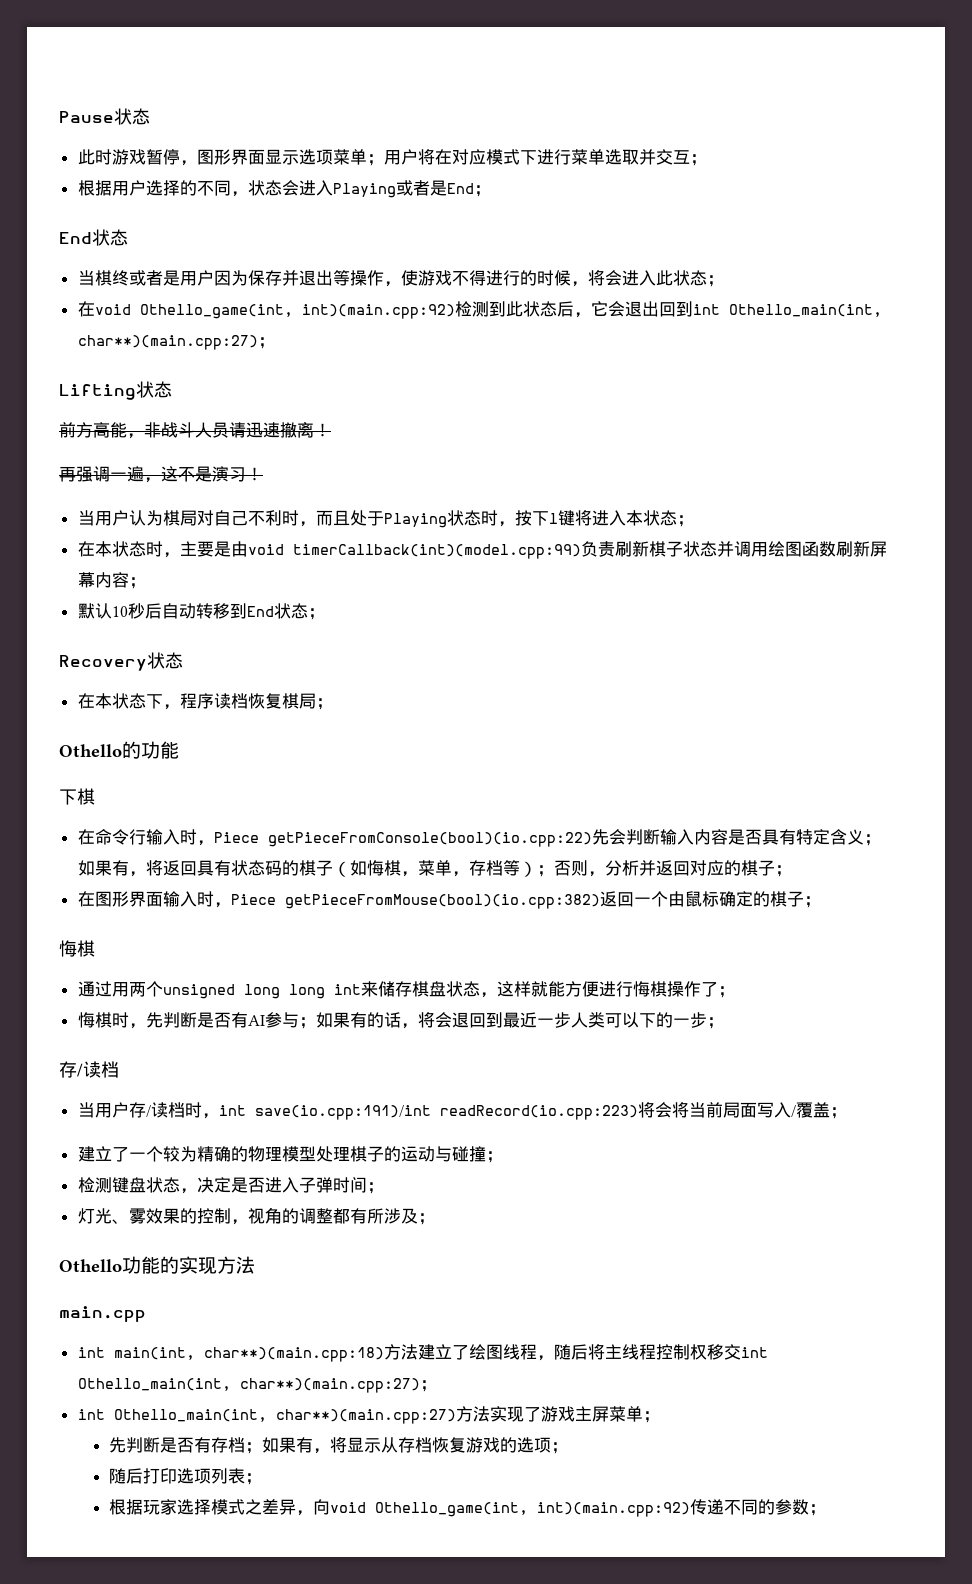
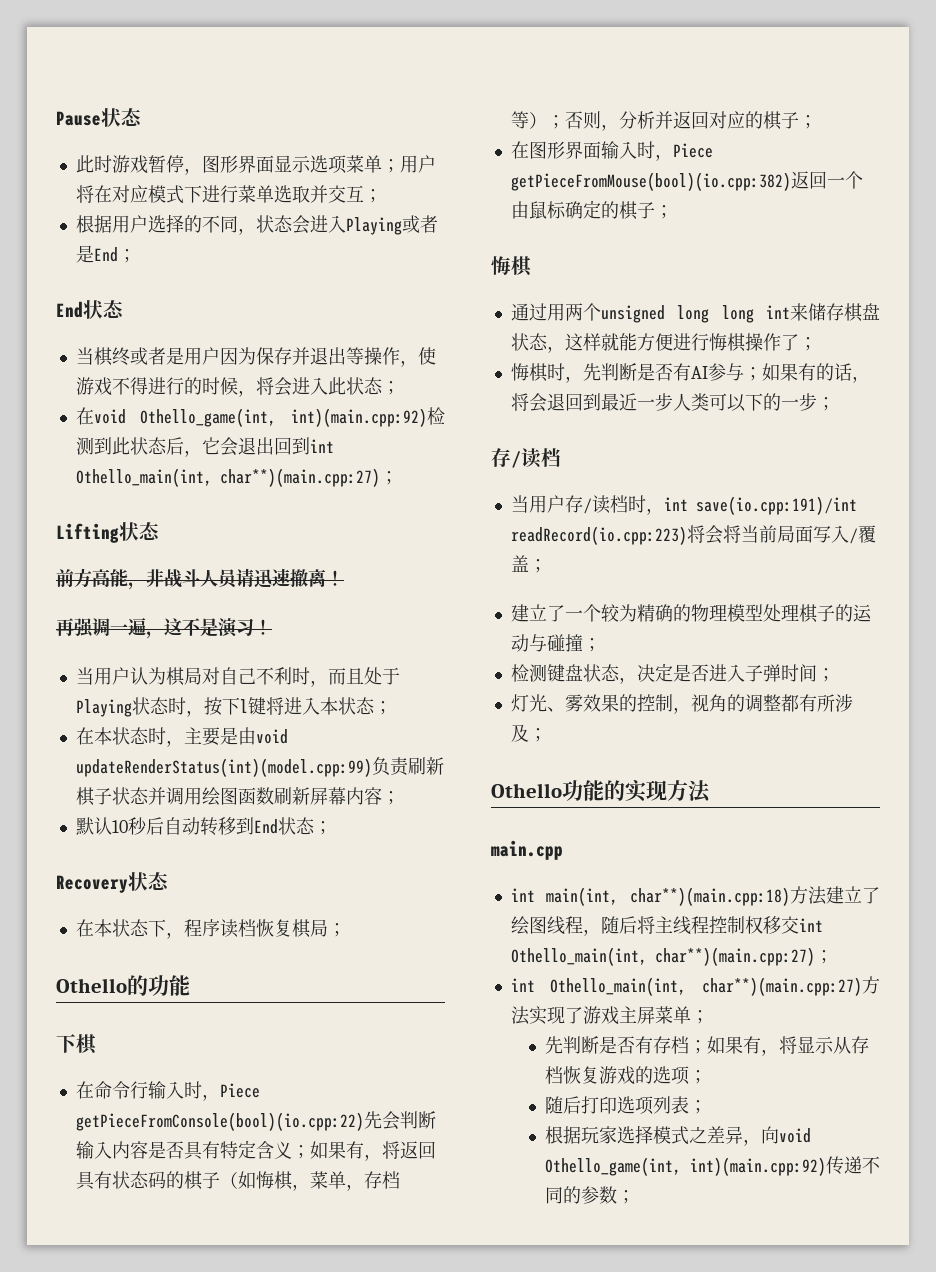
[292,544,581,559] timerCallback(int)(model.cpp:99) -> [75,758,372,777] updateRenderStatus(int)(model.cpp:99)

